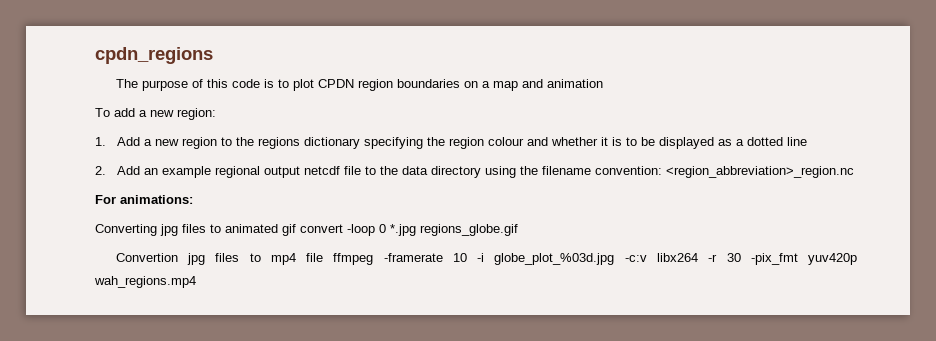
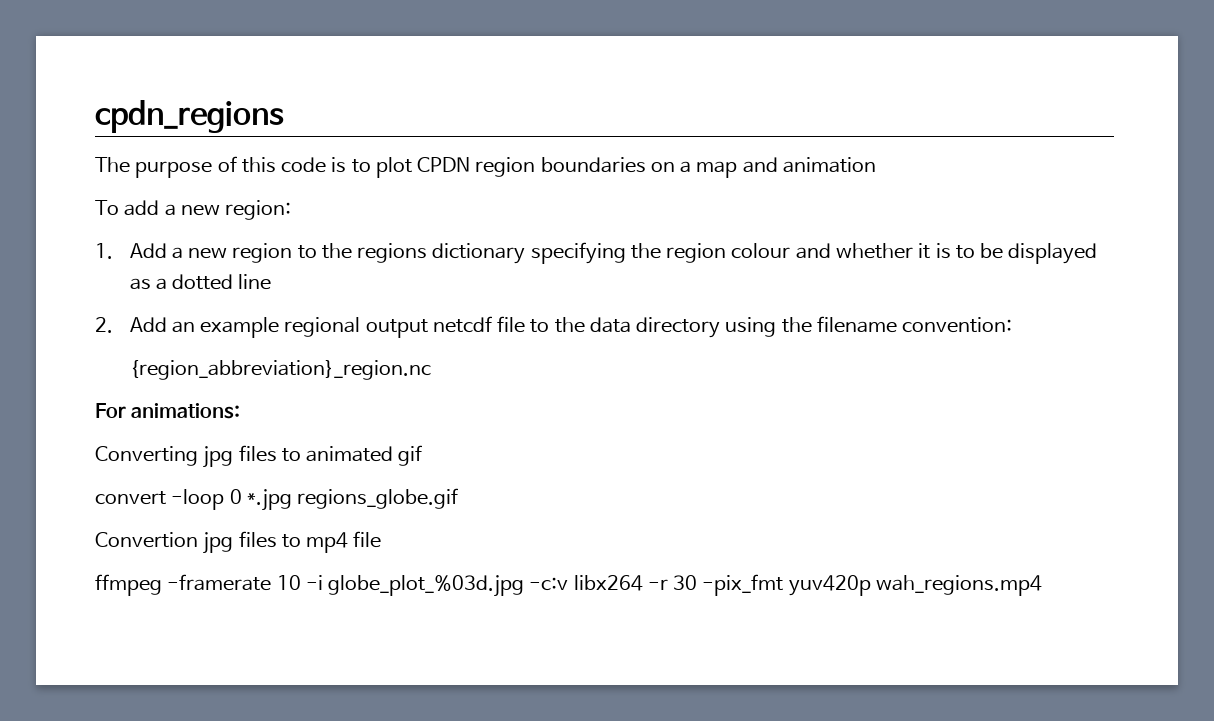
[666,166,855,178] <region_abbreviation>_region.nc -> [129,360,431,380] // {region_abbreviation}_region.nc
(296, 230) none -> (423, 455) //
(324, 257) none -> (382, 539) //

